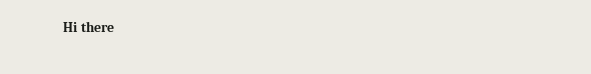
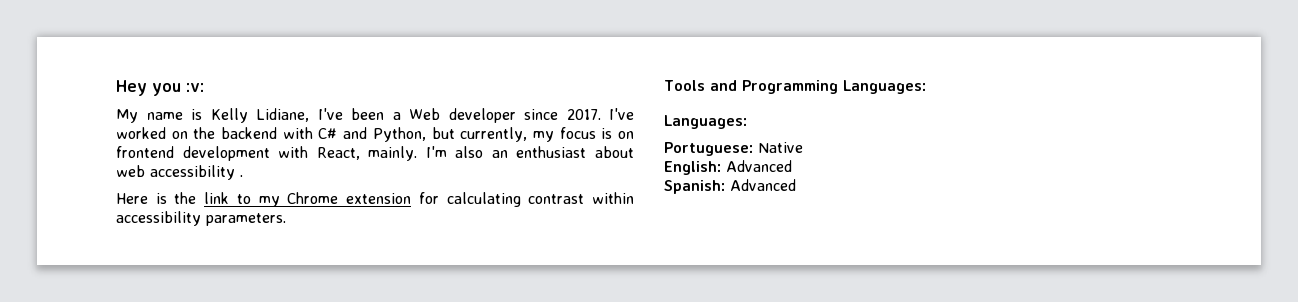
[63,21,114,32] Hi there -> [116,80,204,96] [116,108,634,123] [116,127,634,142] [116,146,634,161] [116,165,243,180] [116,192,634,207] [116,211,286,226] [664,80,926,94] [664,115,747,129] [664,142,803,156] [664,160,792,175] [664,179,796,194] Hey you :v: // My name is Kelly Lidiane, I've been a Web developer since 2017. I've worked on the backend with C# and Python, but currently, my focus is on frontend development with React, mainly. I'm also an enthusiast about web accessibility . // Here is the link to my Chrome extension for calculating contrast within accessibility parameters. // Tools and Programming Languages: // Languages: // Portuguese: Native // English: Advanced // Spanish: Advanced

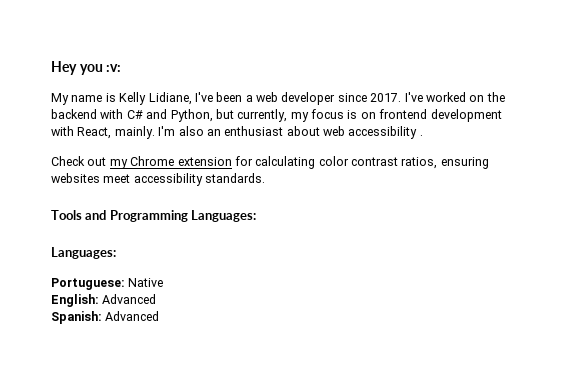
[409,108,440,120] Web -> [256,92,278,102] web
[116,192,251,204] Here is the link to -> [51,156,107,166] Check out
[528,192,634,204] [116,211,286,226] contrast within accessibility parameters. -> [318,156,489,169] [51,173,266,186] color contrast ratios, ensuring websites meet accessibility standards.

